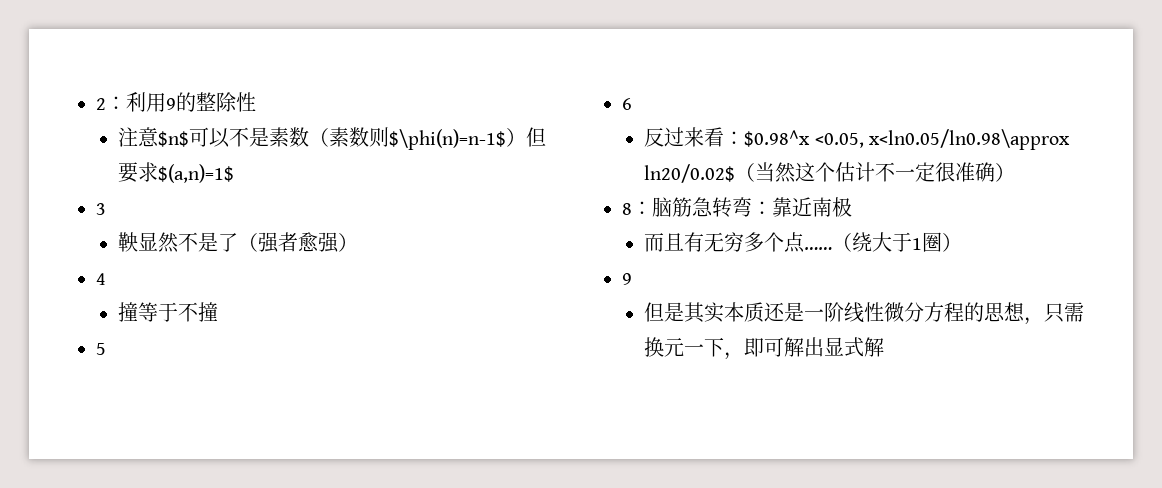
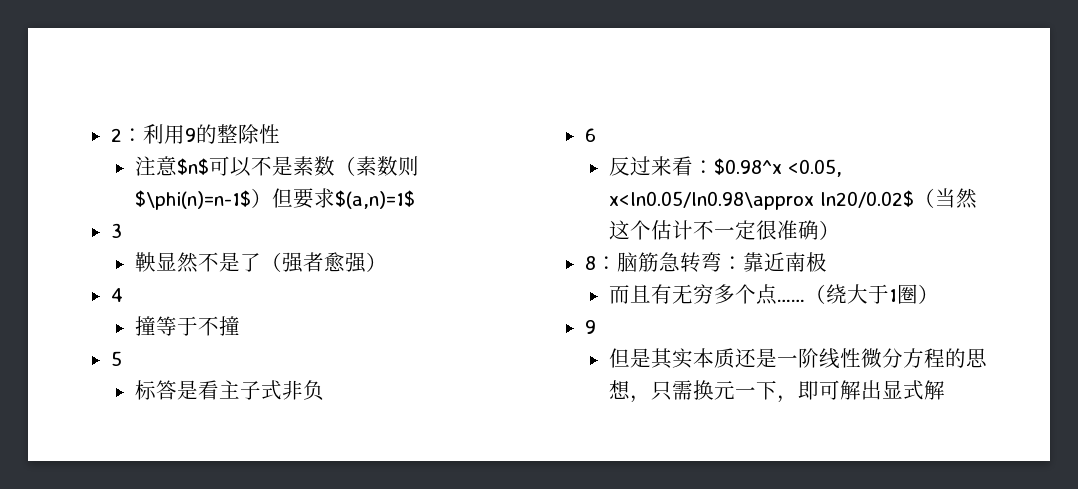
(106, 349) none -> [134,380,324,401] // 标答是看主子式非负

